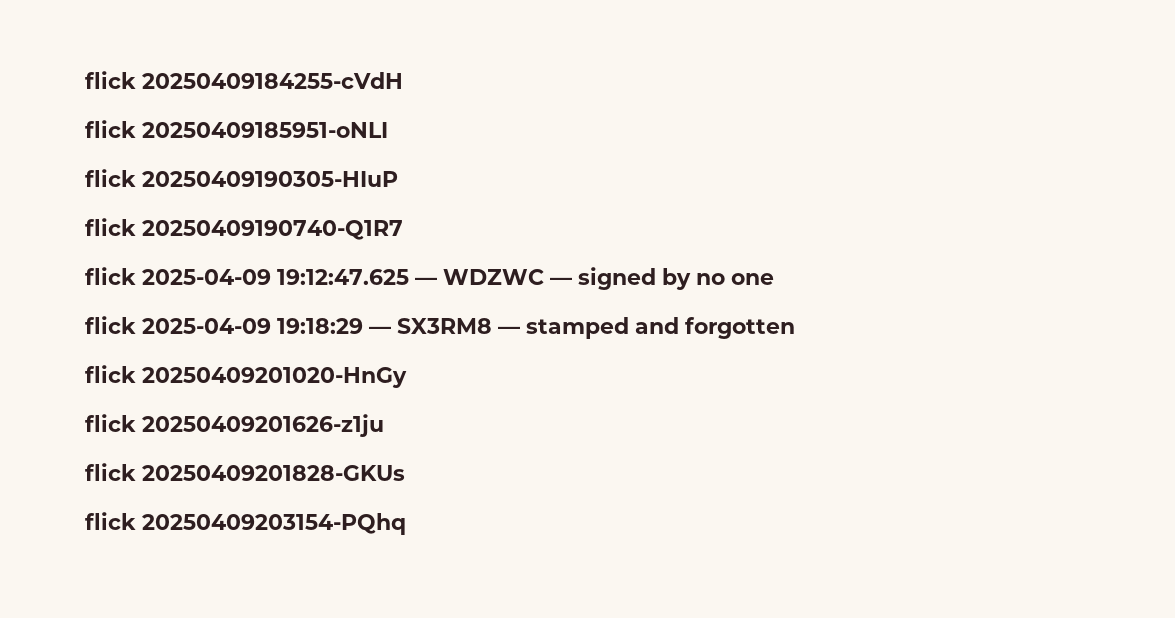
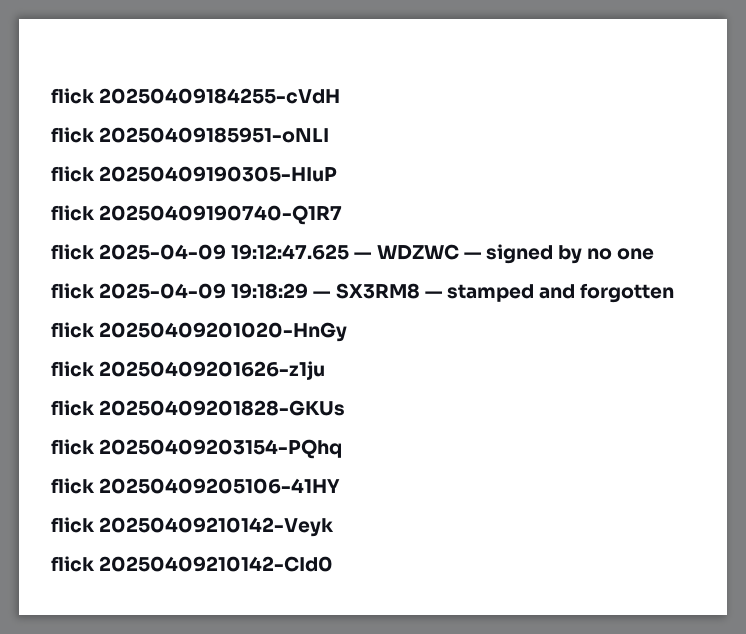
(406, 524) none -> [51,478,341,494] [51,517,335,537] [51,556,334,572] // flick 20250409205106-41HY // flick 20250409210142-Veyk // flick 20250409210142-CId0

